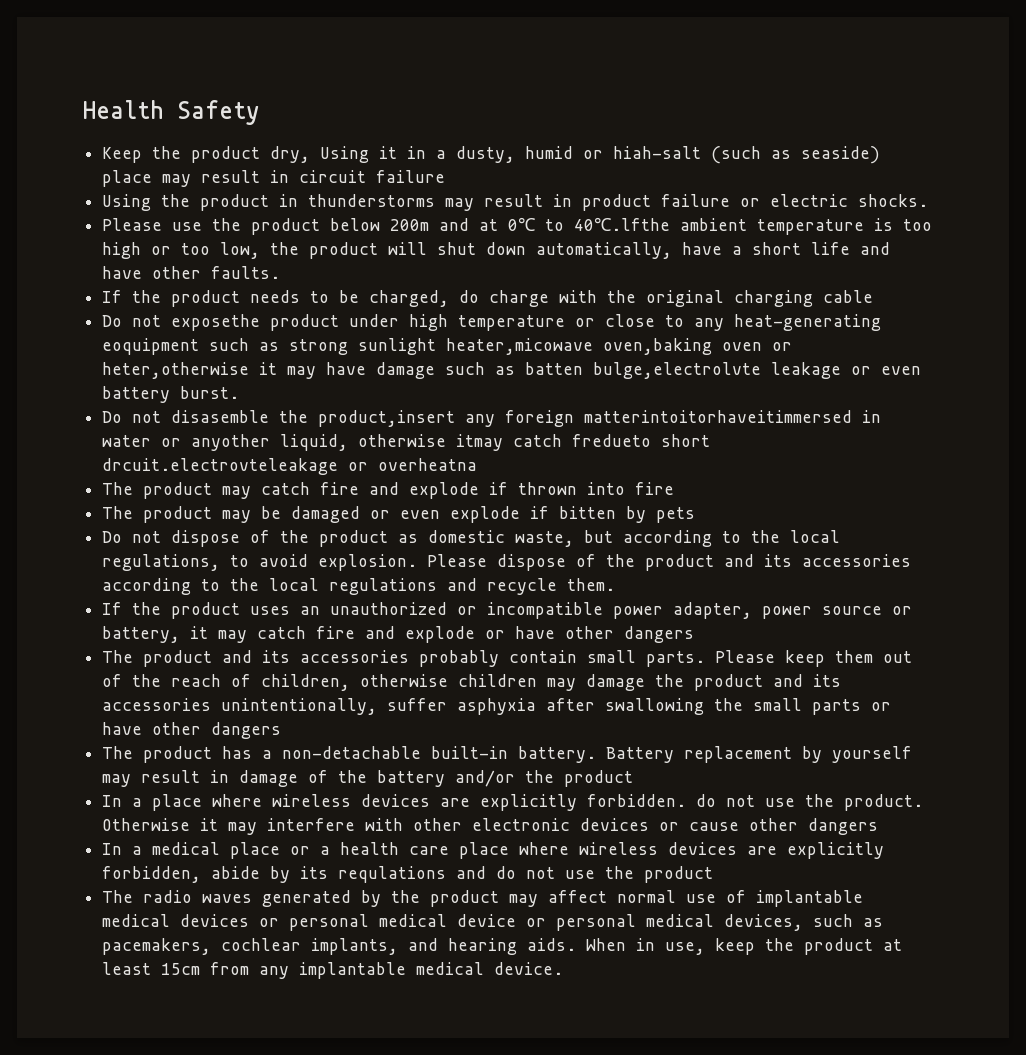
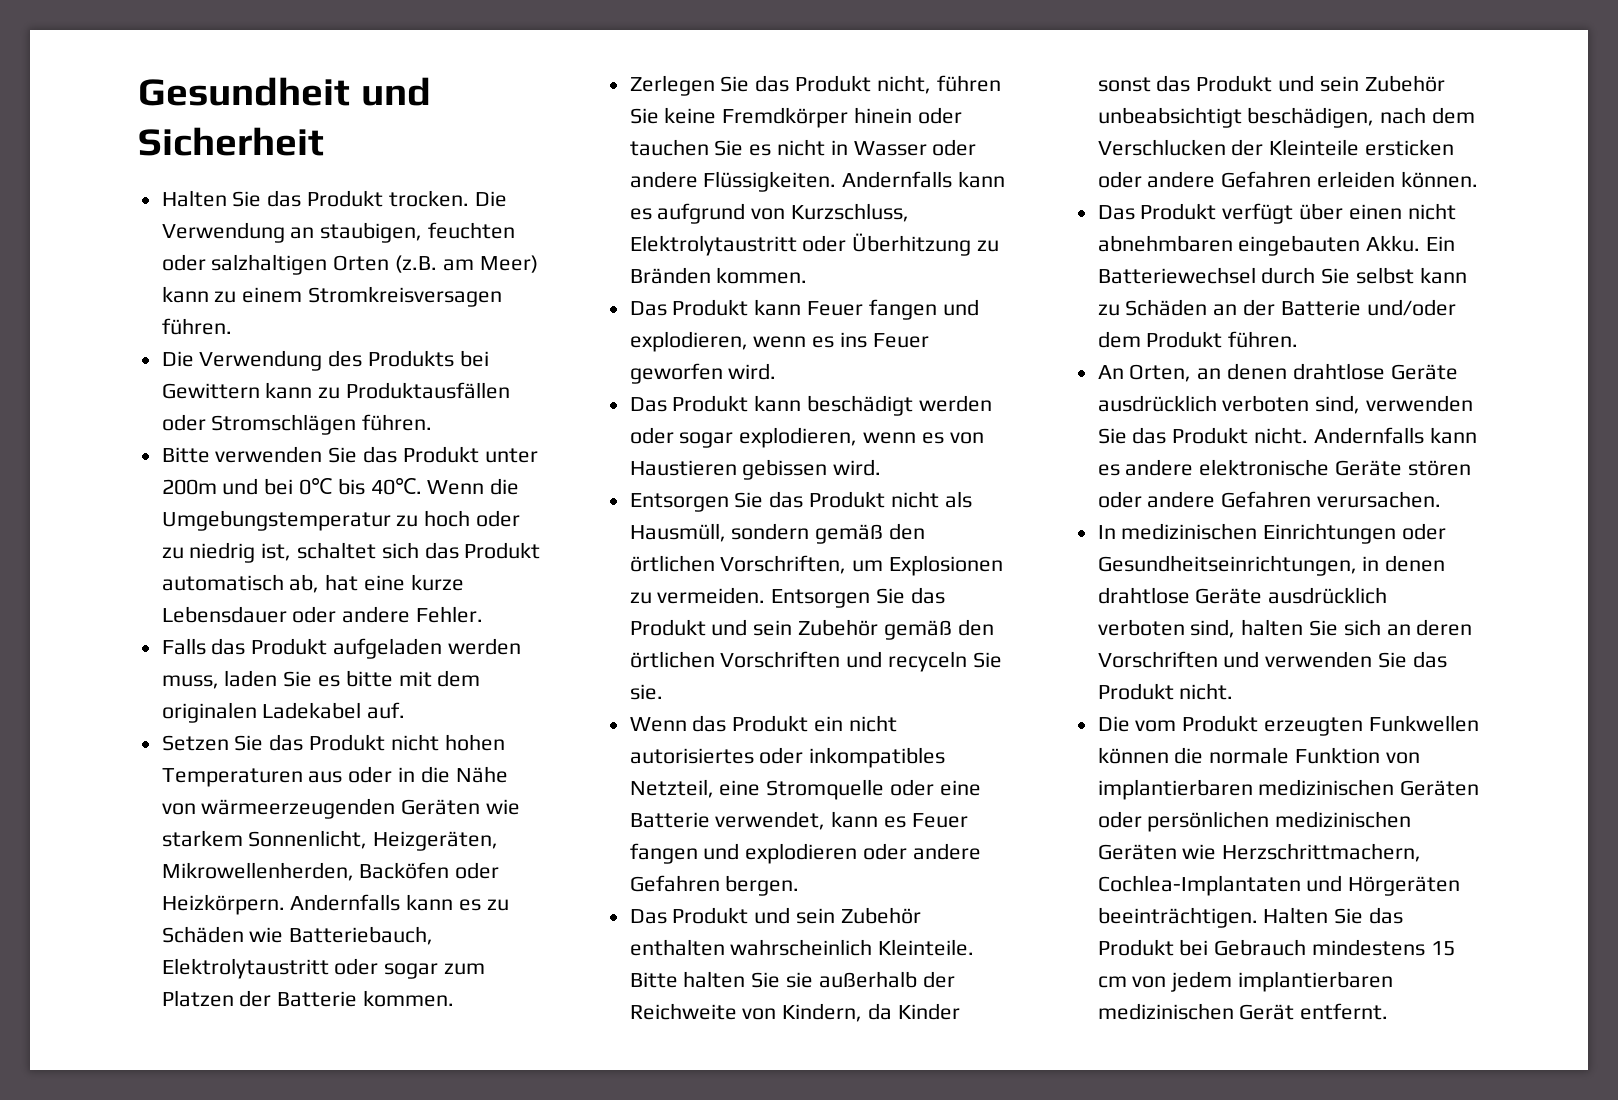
[83,100,259,125] [102,146,881,164] [102,170,446,187] [102,194,929,211] [102,217,933,235] [102,242,891,259] [102,266,281,279] [102,290,874,307] [102,314,882,331] [102,338,793,355] [102,362,922,379] [102,386,240,403] [102,410,882,427] [102,434,711,451] [102,458,478,475] [102,482,675,499] [102,506,696,523] [102,530,841,547] [102,554,912,571] [102,578,616,595] [102,602,913,619] [102,626,695,643] [102,650,913,667] [102,674,842,691] [102,698,892,715] [102,722,282,739] [102,746,913,763] [102,770,634,787] [102,794,924,811] [102,818,879,835] [102,842,885,859] [102,866,714,883] [102,890,864,907] [102,914,884,931] [102,938,903,955] [102,962,564,979] Health Safety // Keep the product dry, Using it in a dusty, humid or hiah-salt (such as seaside) place may result in circuit failure // Using the product in thunderstorms may result in product failure or electric shocks. // Please use the product below 200m and at 0℃ to 40℃.lfthe ambient temperature is too high or too low, the product will shut down automatically, have a short life and have other faults. // If the product needs to be charged, do charge with the original charging cable // Do not exposethe product under high temperature or close to any heat-generating eoquipment such as strong sunlight heater,micowave oven,baking oven or heter,otherwise it may have damage such as batten bulge,electrolvte leakage or even battery burst. // Do not disasemble the product,insert any foreign matterintoitorhaveitimmersed in water or anyother liquid, otherwise itmay catch fredueto short drcuit.electrovteleakage or overheatna // The product may catch fire and explode if thrown into fire // The product may be damaged or even explode if bitten by pets // Do not dispose of the product as domestic waste, but according to the local regulations, to avoid explosion. Please dispose of the product and its accessories according to the local regulations and recycle them. // If the product uses an unauthorized or incompatible power adapter, power source or battery, it may catch fire and explode or have other dangers // The product and its accessories probably contain small parts. Please keep them out of the reach of children, otherwise children may damage the product and its accessories unintentionally, suffer asphyxia after swallowing the small parts or have other dangers // The product has a non-detachable built-in battery. Battery replacement by yourself may result in damage of the battery and/or the product // In a place where wireless devices are explicitly forbidden. do not use the product. Otherwise it may interfere with other electronic devices or cause other dangers // In a medical place or a health care place where wireless devices are explicitly forbidden, abide by its requlations and do not use the product // The radio waves generated by the product may affect normal use of implantable medical devices or personal medical device or personal medical devices, such as pacemakers, cochlear implants, and hearing aids. When in use, keep the product at least 15cm from any implantable medical device. -> [138,77,431,106] [138,127,324,156] [161,190,507,207] [161,222,516,243] [161,254,538,275] [161,286,503,307] [161,318,232,335] [161,350,489,371] [161,382,511,399] [161,414,433,435] [161,446,538,463] [161,478,520,495] [161,510,521,531] [161,542,541,563] [161,574,464,593] [161,606,484,623] [161,638,521,659] [161,670,481,689] [161,702,406,723] [161,734,505,751] [161,766,508,787] [161,798,521,819] [161,830,499,851] [161,862,500,881] [161,894,509,915] [161,926,434,945] [161,958,486,979] [161,990,455,1007] [629,75,1001,96] [629,107,962,128] [629,139,977,156] [629,171,1006,192] [629,203,910,224] [629,233,1000,256] [629,267,808,284] [629,299,979,320] [629,331,929,352] [629,363,777,384] [629,395,992,416] [629,427,984,448] [629,459,882,480] [629,491,972,512] [629,523,926,544] [629,555,1004,576] [629,587,945,608] [629,619,994,640] [629,651,1002,672] [629,684,663,700] [629,715,897,732] [629,747,946,768] [629,779,981,800] [629,811,968,830] [629,843,981,864] [629,875,800,896] [629,907,921,924] [629,939,975,956] [629,971,955,988] [629,1003,960,1022] [1097,75,1445,92] [1097,107,1476,128] [1097,139,1455,156] [1097,171,1478,188] [1097,203,1456,224] [1097,235,1456,256] [1097,267,1467,284] [1097,299,1456,316] [1097,331,1299,348] [1097,363,1458,382] [1097,395,1474,414] [1097,427,1477,444] [1097,459,1471,476] [1097,491,1442,508] [1097,523,1447,544] [1097,555,1446,576] [1097,587,1388,604] [1097,619,1473,638] [1097,651,1447,668] [1097,683,1234,700] [1097,715,1479,736] [1097,747,1420,764] [1097,779,1480,800] [1097,811,1412,832] [1097,843,1422,862] [1097,875,1461,896] [1097,907,1404,928] [1097,939,1455,956] [1097,971,1394,992] [1097,1003,1389,1020] Gesundheit und Sicherheit // Halten Sie das Produkt trocken. Die Verwendung an staubigen, feuchten oder salzhaltigen Orten (z.B. am Meer) kann zu einem Stromkreisversagen führen. // Die Verwendung des Produkts bei Gewittern kann zu Produktausfällen oder Stromschlägen führen. // Bitte verwenden Sie das Produkt unter 200m und bei 0℃ bis 40℃. Wenn die Umgebungstemperatur zu hoch oder zu niedrig ist, schaltet sich das Produkt automatisch ab, hat eine kurze Lebensdauer oder andere Fehler. // Falls das Produkt aufgeladen werden muss, laden Sie es bitte mit dem originalen Ladekabel auf. // Setzen Sie das Produkt nicht hohen Temperaturen aus oder in die Nähe von wärmeerzeugenden Geräten wie starkem Sonnenlicht, Heizgeräten, Mikrowellenherden, Backöfen oder Heizkörpern. Andernfalls kann es zu Schäden wie Batteriebauch, Elektrolytaustritt oder sogar zum Platzen der Batterie kommen. // Zerlegen Sie das Produkt nicht, führen Sie keine Fremdkörper hinein oder tauchen Sie es nicht in Wasser oder andere Flüssigkeiten. Andernfalls kann es aufgrund von Kurzschluss, Elektrolytaustritt oder Überhitzung zu Bränden kommen. // Das Produkt kann Feuer fangen und explodieren, wenn es ins Feuer geworfen wird. // Das Produkt kann beschädigt werden oder sogar explodieren, wenn es von Haustieren gebissen wird. // Entsorgen Sie das Produkt nicht als Hausmüll, sondern gemäß den örtlichen Vorschriften, um Explosionen zu vermeiden. Entsorgen Sie das Produkt und sein Zubehör gemäß den örtlichen Vorschriften und recyceln Sie sie. // Wenn das Produkt ein nicht autorisiertes oder inkompatibles Netzteil, eine Stromquelle oder eine Batterie verwendet, kann es Feuer fangen und explodieren oder andere Gefahren bergen. // Das Produkt und sein Zubehör enthalten wahrscheinlich Kleinteile. Bitte halten Sie sie außerhalb der Reichweite von Kindern, da Kinder sonst das Produkt und sein Zubehör unbeabsichtigt beschädigen, nach dem Verschlucken der Kleinteile ersticken oder andere Gefahren erleiden können. // Das Produkt verfügt über einen nicht abnehmbaren eingebauten Akku. Ein Batteriewechsel durch Sie selbst kann zu Schäden an der Batterie und/oder dem Produkt führen. // An Orten, an denen drahtlose Geräte ausdrücklich verboten sind, verwenden Sie das Produkt nicht. Andernfalls kann es andere elektronische Geräte stören oder andere Gefahren verursachen. // In medizinischen Einrichtungen oder Gesundheitseinrichtungen, in denen drahtlose Geräte ausdrücklich verboten sind, halten Sie sich an deren Vorschriften und verwenden Sie das Produkt nicht. // Die vom Produkt erzeugten Funkwellen können die normale Funktion von implantierbaren medizinischen Geräten oder persönlichen medizinischen Geräten wie Herzschrittmachern, Cochlea-Implantaten und Hörgeräten beeinträchtigen. Halten Sie das Produkt bei Gebrauch mindestens 15 cm von jedem implantierbaren medizinischen Gerät entfernt.

